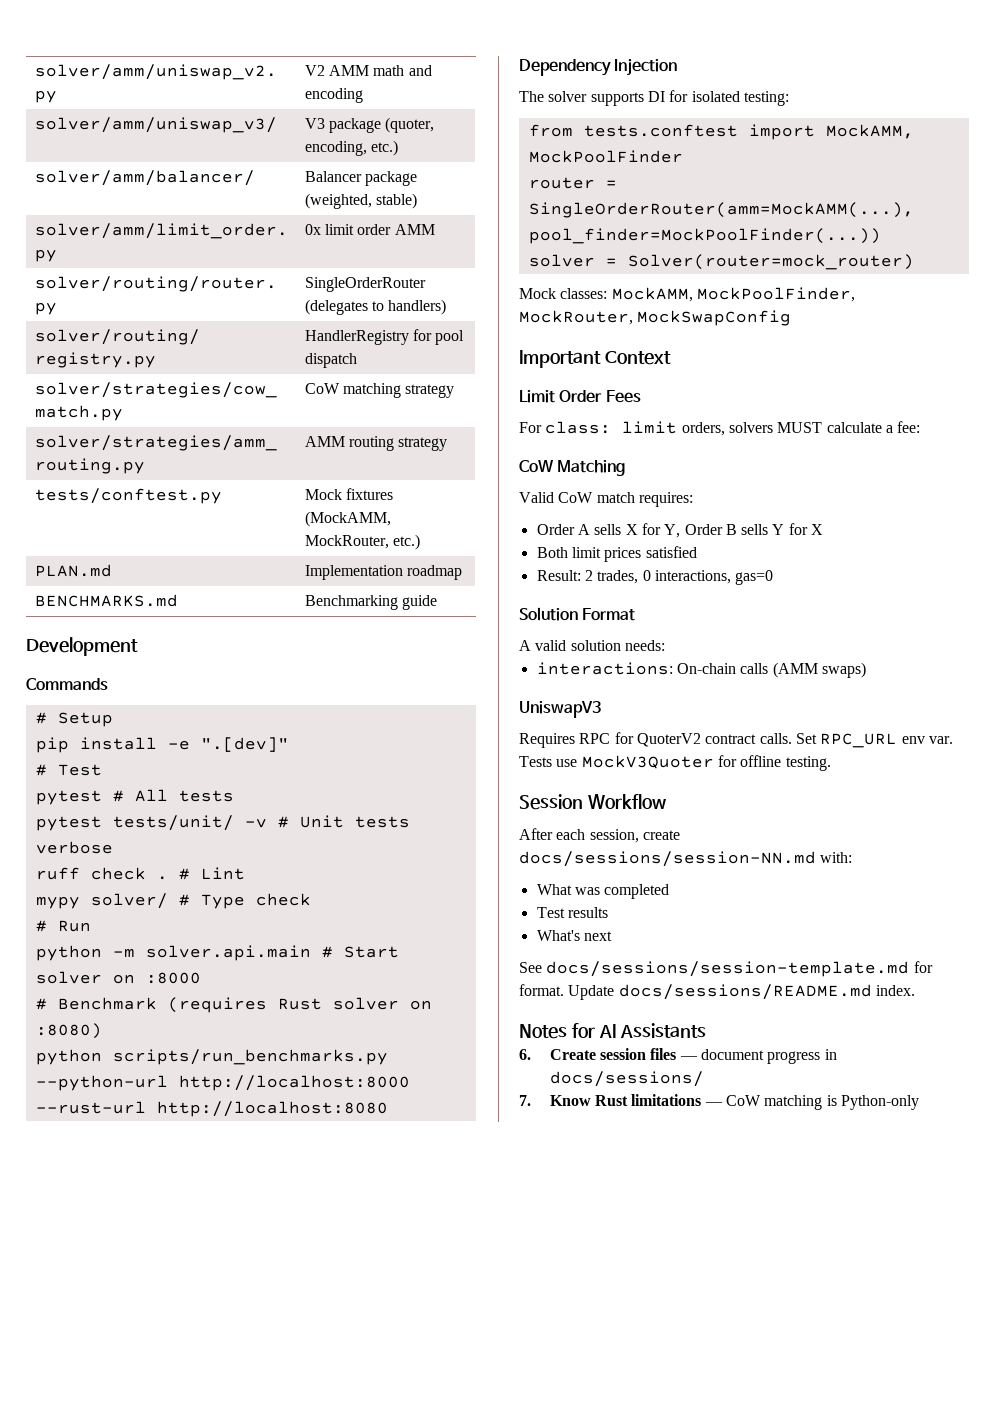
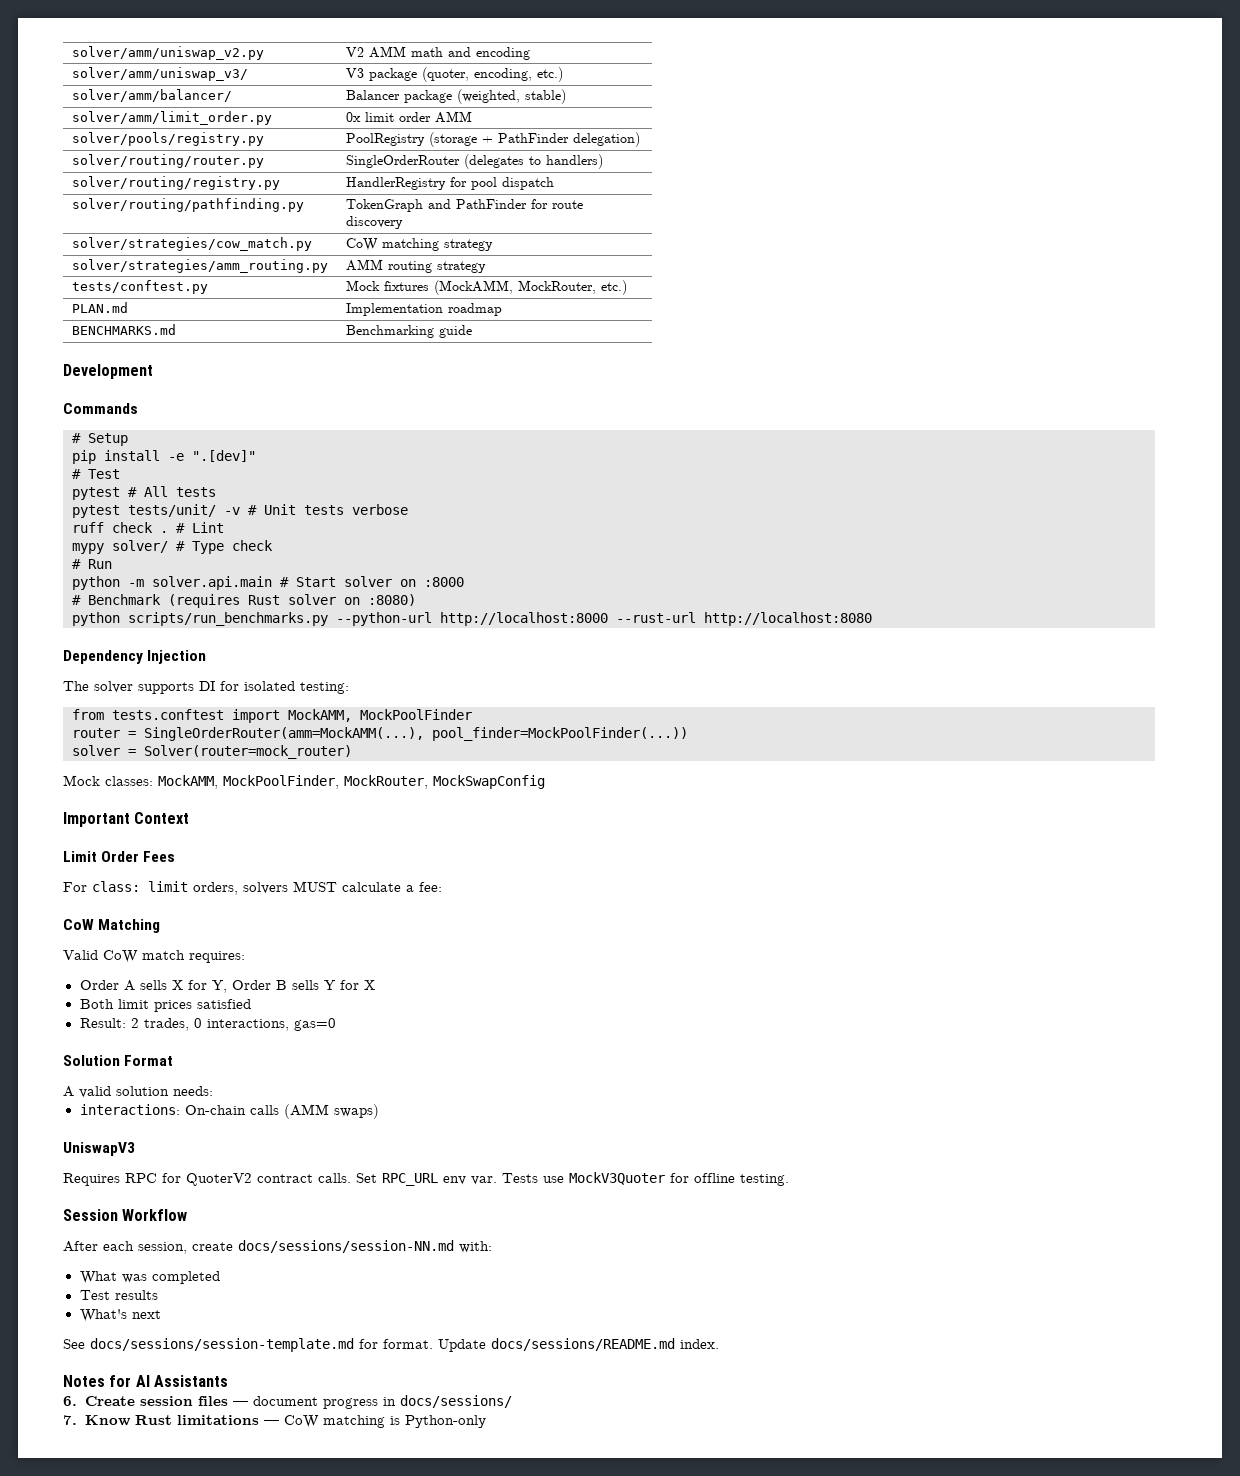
(435, 229) none -> [71,132,264,146] [345,132,640,147] // solver/pools/registry.py | PoolRegistry (storage + PathFinder delegation)
(357, 360) none -> [71,198,304,212] [345,199,583,212] [345,216,403,229] // solver/routing/pathfinding.py | TokenGraph and PathFinder for route discovery

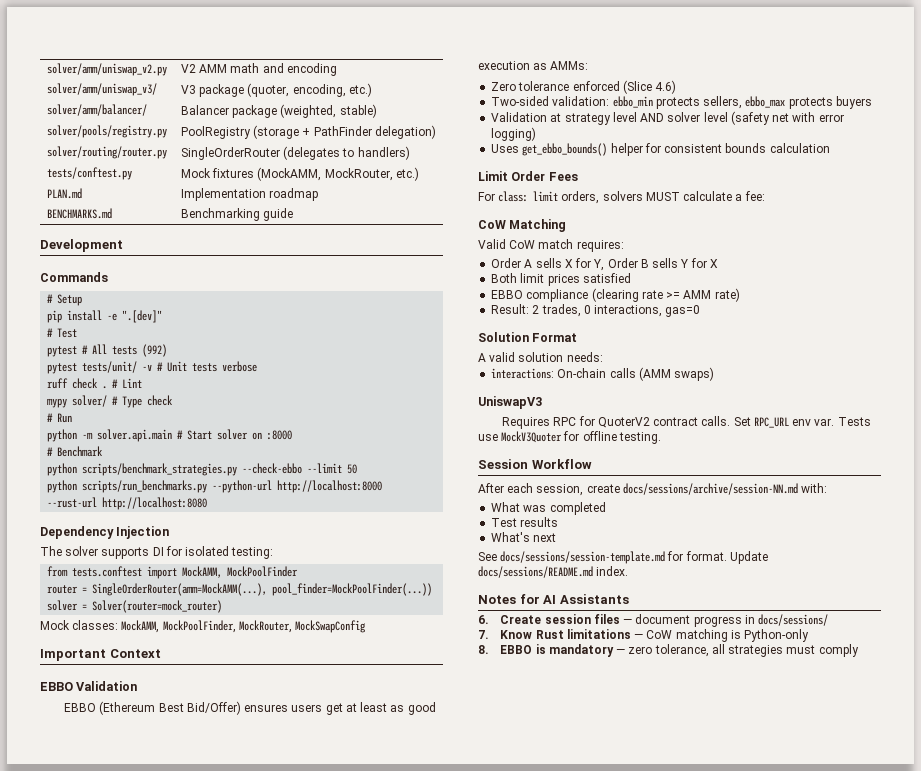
[71,111,272,125] [345,111,472,123] // solver/amm/limit_order.py | 0x limit order AMM -> (377, 111) none
[71,176,280,190] [345,177,554,190] [71,198,304,212] [345,199,583,212] [345,216,403,229] [71,237,312,251] [345,238,493,251] [71,259,328,273] [345,259,486,273] // solver/routing/registry.py | HandlerRegistry for pool dispatch // solver/routing/pathfinding.py | TokenGraph and PathFinder for route discovery // solver/strategies/cow_match.py | CoW matching strategy // solver/strategies/amm_routing.py | AMM routing strategy -> (410, 153) none
(216, 492) none -> [142,344,168,357] (992)
[168,594,416,608] (requires Rust solver on :8080) -> [47,463,358,476] // python scripts/benchmark_strategies.py --check-ebbo --limit 50
(190, 818) none -> [40,681,138,691] [64,701,436,715] [478,61,589,70] [491,80,677,94] [491,96,872,109] [491,111,844,125] [491,127,537,141] [491,143,830,156] // EBBO Validation // EBBO (Ethereum Best Bid/Offer) ensures users get at least as good execution as AMMs: // Zero tolerance enforced (Slice 4.6) // Two-sided validation: ebbo_min protects sellers, ebbo_max protects buyers // Validation at strategy level AND solver level (safety net with error logging) // Uses get_ebbo_bounds() helper for consistent bounds calculation
(251, 1004) none -> [491,288,740,302] // EBBO compliance (clearing rate >= AMM rate)
[238,1240,454,1253] docs/sessions/session-NN.md -> [622,483,798,495] docs/sessions/archive/session-NN.md
(486, 1421) none -> [478,644,859,657] // 8. EBBO is mandatory — zero tolerance, all strategies must comply

